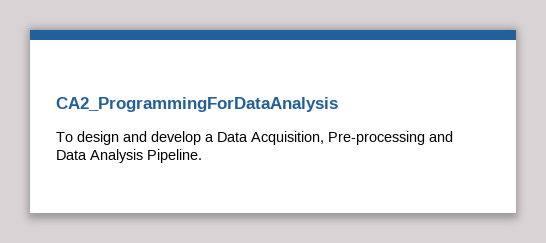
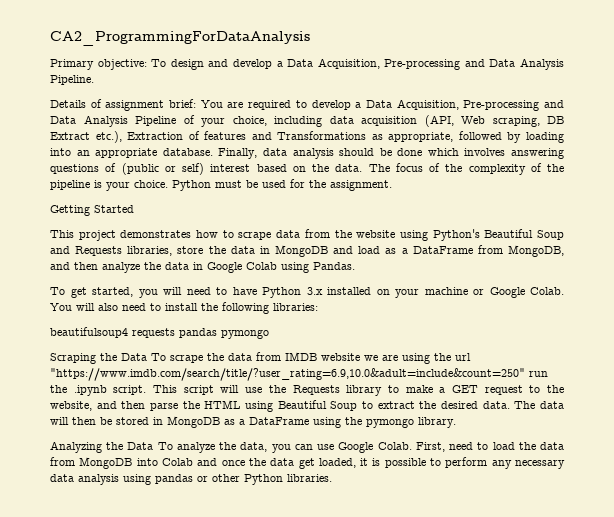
(338, 104) none -> [50,59,147,70] Primary objective:
(202, 156) none -> [50,99,564,111] [50,115,564,127] [50,131,564,143] [50,148,564,159] [50,163,564,175] [50,179,392,191] [50,205,134,216] [50,229,564,241] [50,245,565,257] [50,262,355,273] [50,287,564,298] [50,302,318,314] [50,327,269,339] [50,352,471,364] [50,368,548,381] [50,385,564,396] [50,400,565,412] [50,416,456,428] [50,441,565,453] [50,457,565,469] [50,474,332,485] // Details of assignment brief: You are required to develop a Data Acquisition, Pre-processing and Data Analysis Pipeline of your choice, including data acquisition (API, Web scraping, DB Extract etc.), Extraction of features and Transformations as appropriate, followed by loading into an appropriate database. Finally, data analysis should be done which involves answering questions of (public or self) interest based on the data. The focus of the complexity of the pipeline is your choice. Python must be used for the assignment. // Getting Started // This project demonstrates how to scrape data from the website using Python's Beautiful Soup and Requests libraries, store the data in MongoDB and load as a DataFrame from MongoDB, and then analyze the data in Google Colab using Pandas. // To get started, you will need to have Python 3.x installed on your machine or Google Colab. You will also need to install the following libraries: // beautifulsoup4 requests pandas pymongo // Scraping the Data To scrape the data from IMDB website we are using the url "https://www.imdb.com/search/title/?user_rating=6.9,10.0&adult=include&count=250" run the .ipynb script. This script will use the Requests library to make a GET request to the website, and then parse the HTML using Beautiful Soup to extract the desired data. The data will then be stored in MongoDB as a DataFrame using the pymongo library. // Analyzing the Data To analyze the data, you can use Google Colab. First, need to load the data from MongoDB into Colab and once the data get loaded, it is possible to perform any necessary data analysis using pandas or other Python libraries.

